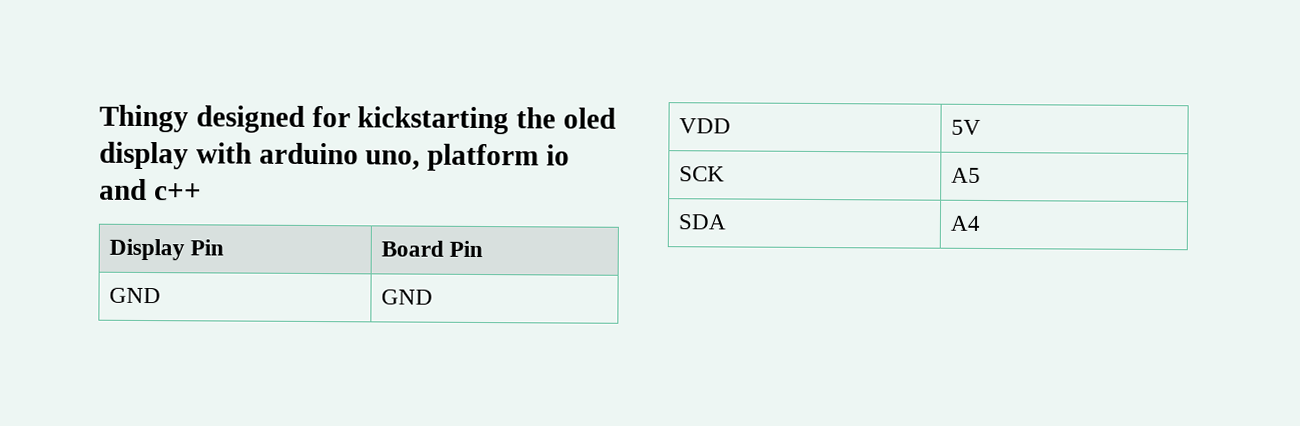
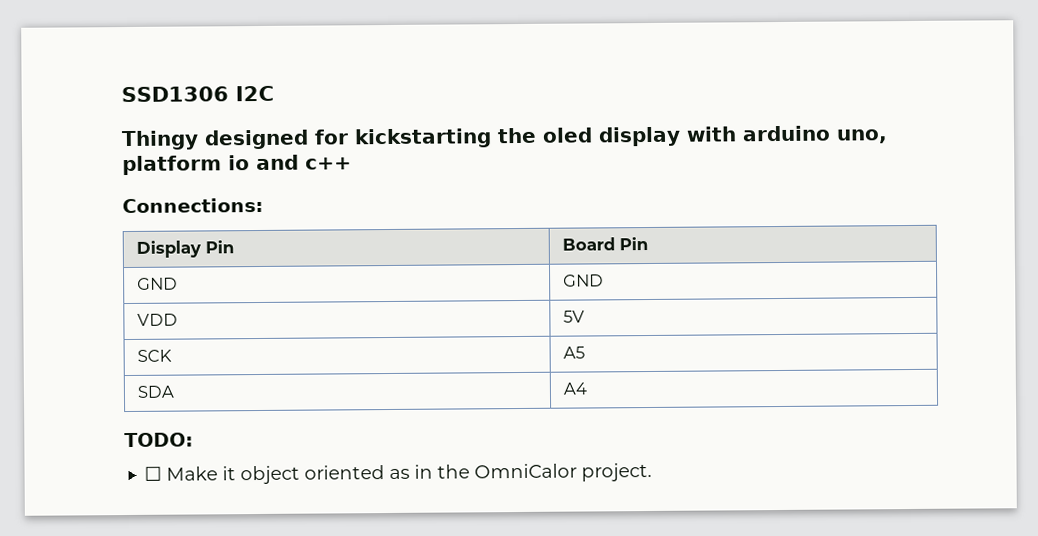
(99, 118) none -> [121,85,274,103] SSD1306 I2C //
(202, 192) none -> [122,197,264,214] // Connections:
(980, 223) none -> [124,432,194,448] [144,462,653,485] // TODO: // ☐ Make it object oriented as in the OmniCalor project.

